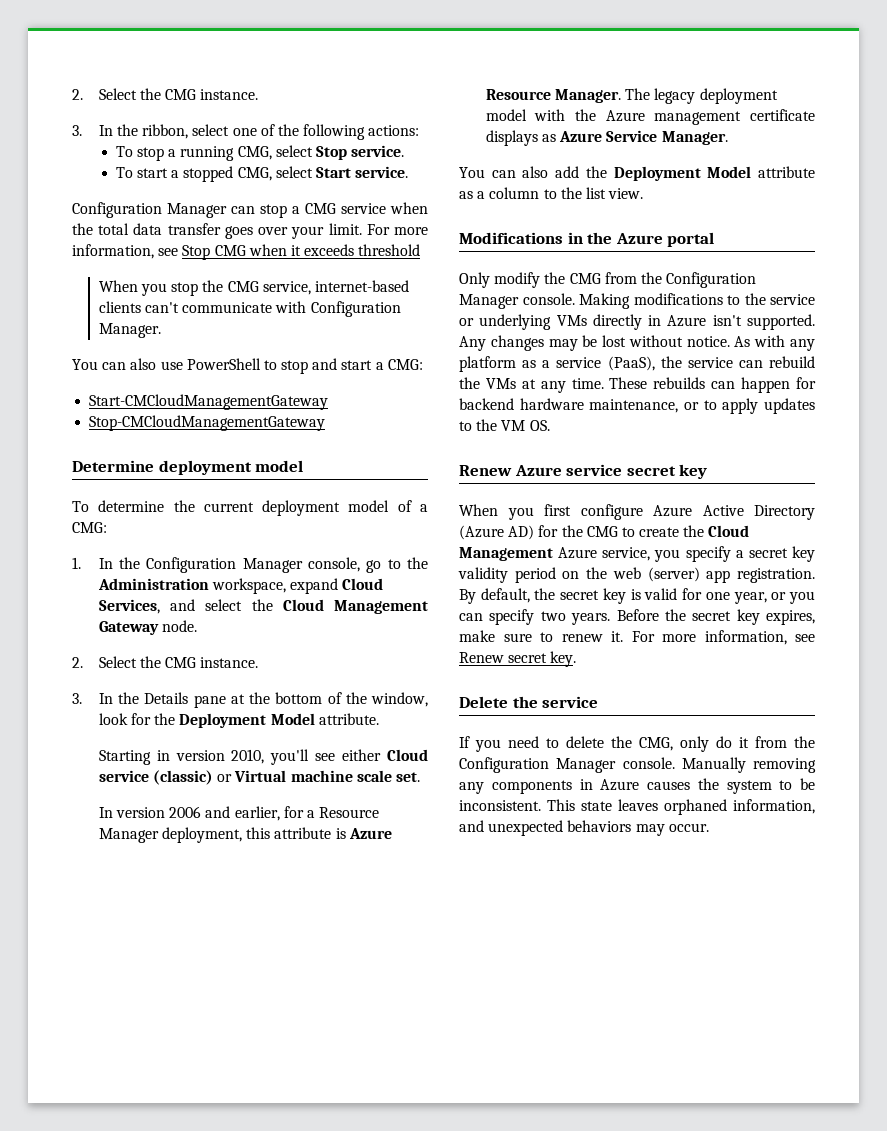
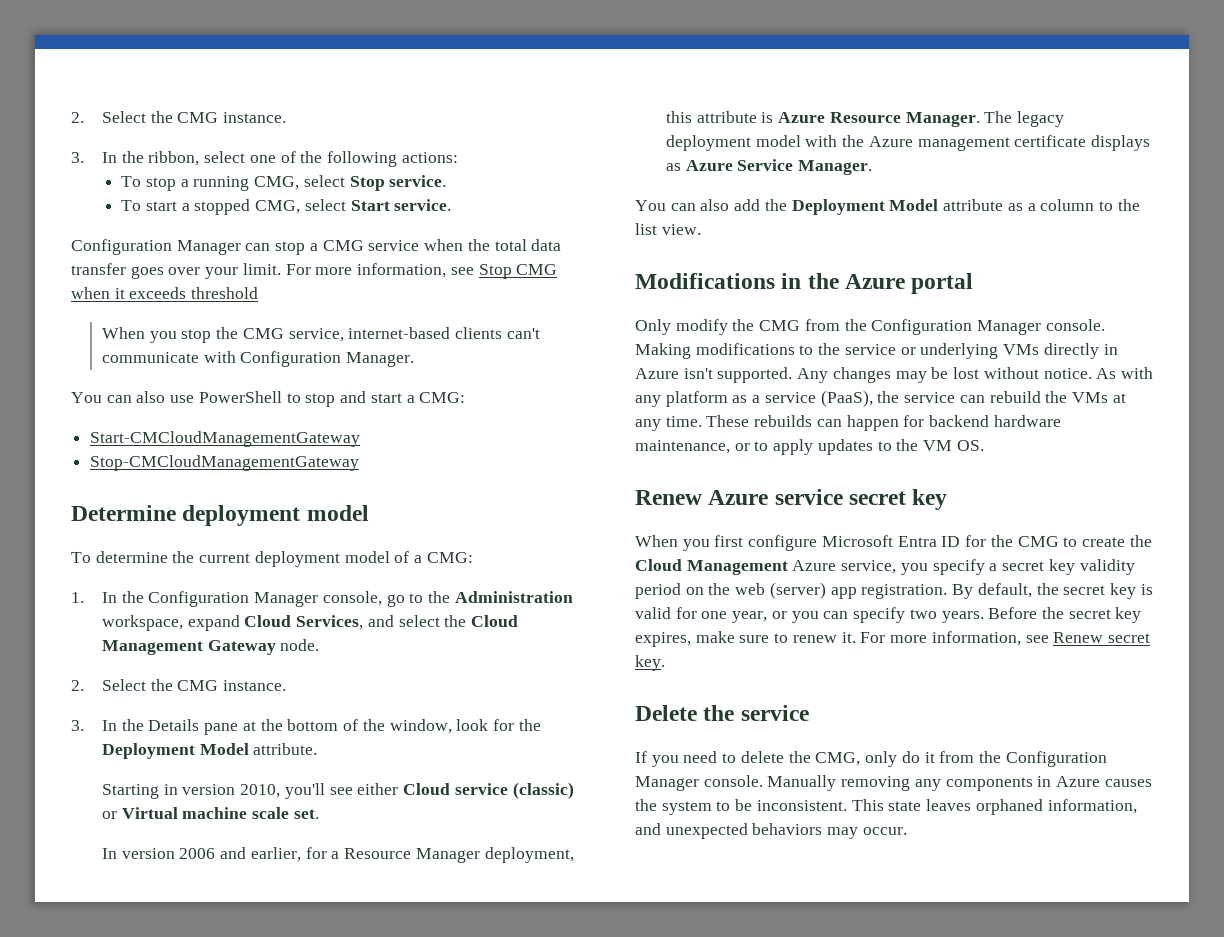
[653,505,815,520] [459,525,535,540] Azure Active Directory (Azure AD) -> [821,535,961,547] Microsoft Entra ID

